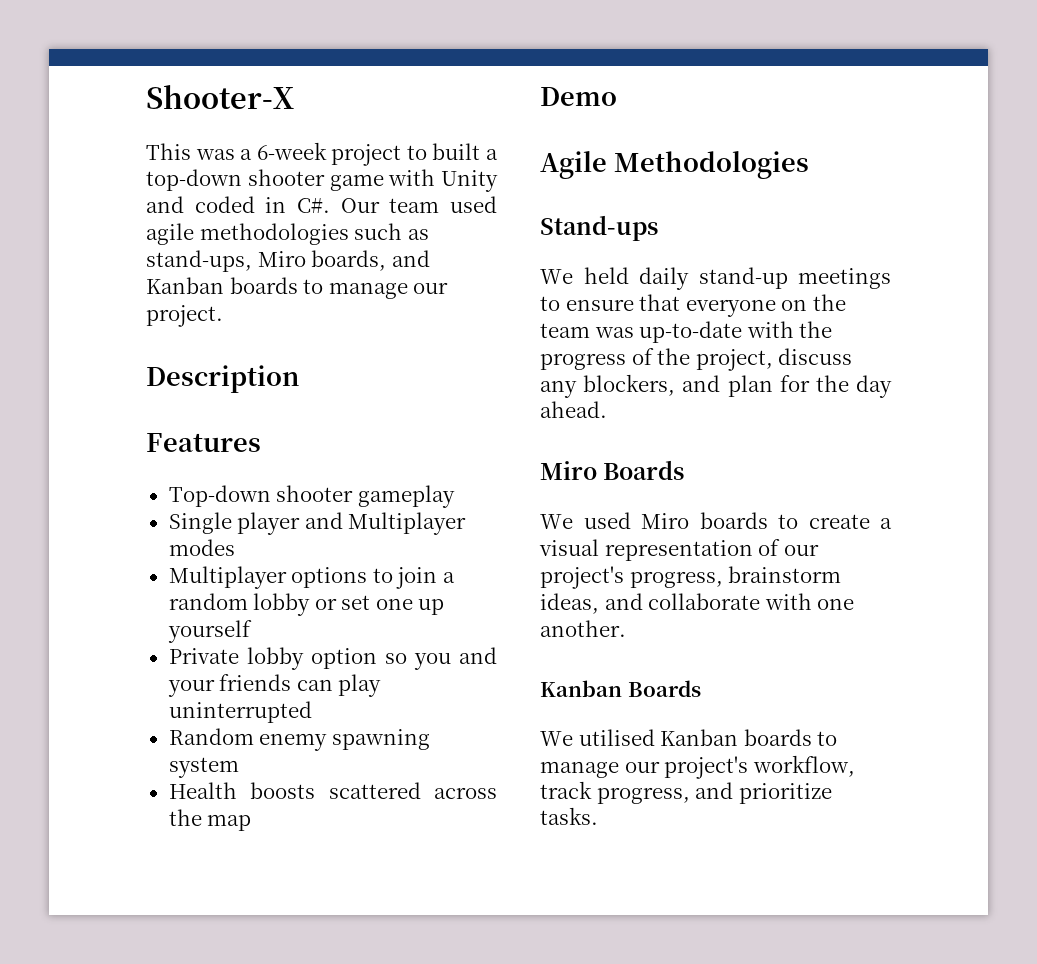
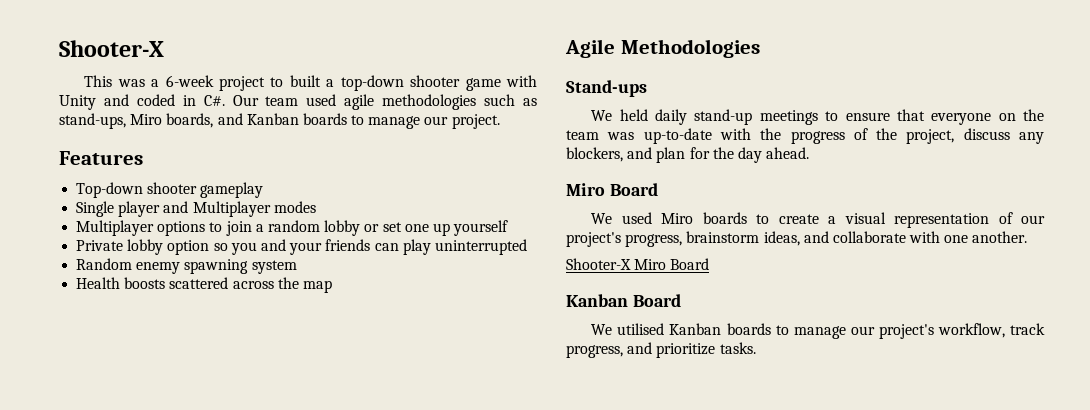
[146,365,299,393] // Description -> (500, 121) none
[540,87,617,106] // Demo -> (332, 286) none
[603,460,685,480] Boards -> [609,183,658,196] Board
[540,680,701,697] // Kanban Boards -> [566,258,710,270] [566,294,681,307] // Shooter-X Miro Board // Kanban Board

